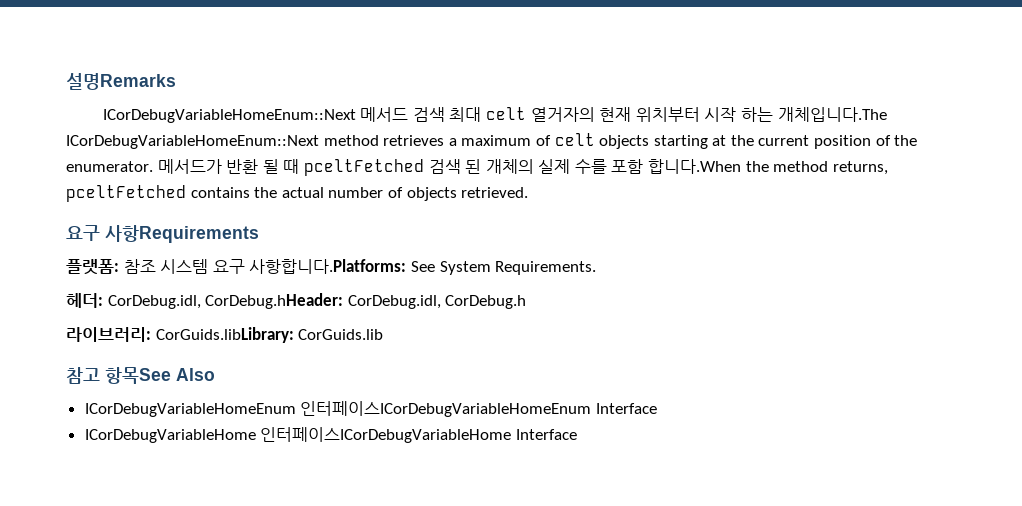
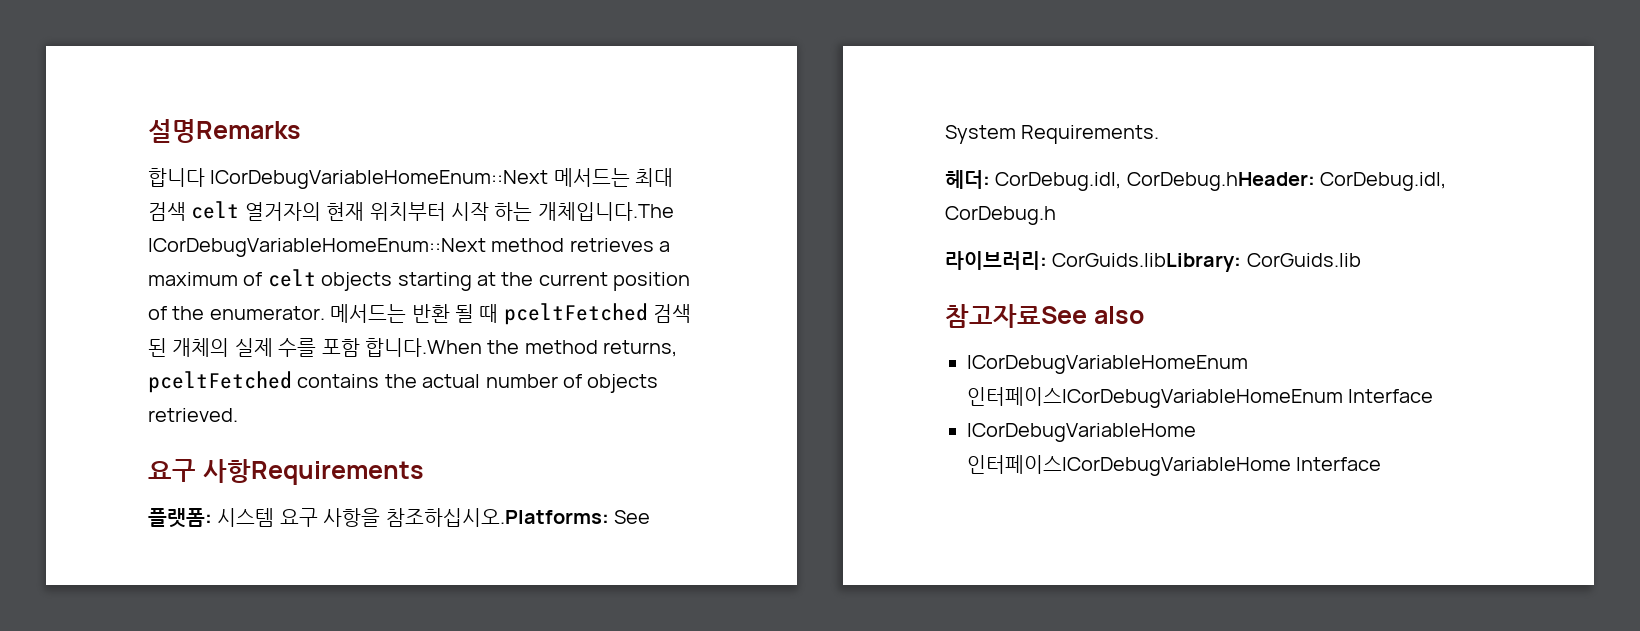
[102,107,482,123] ICorDebugVariableHomeEnum::Next 메서드 검색 최대 -> [148,168,674,189] [148,202,186,221] 합니다 ICorDebugVariableHomeEnum::Next 메서드는 최대 검색
[157,159,222,174] 메서드가 -> [330,304,407,323] 메서드는
[123,259,156,274] 참조 -> (212, 518) none
[249,259,407,274] 사항합니다.Platforms: -> [323,508,609,527] 사항을 참조하십시오.Platforms:
[66,367,215,384] 참고 항목See Also -> [945,304,1144,328] 참고자료See also

